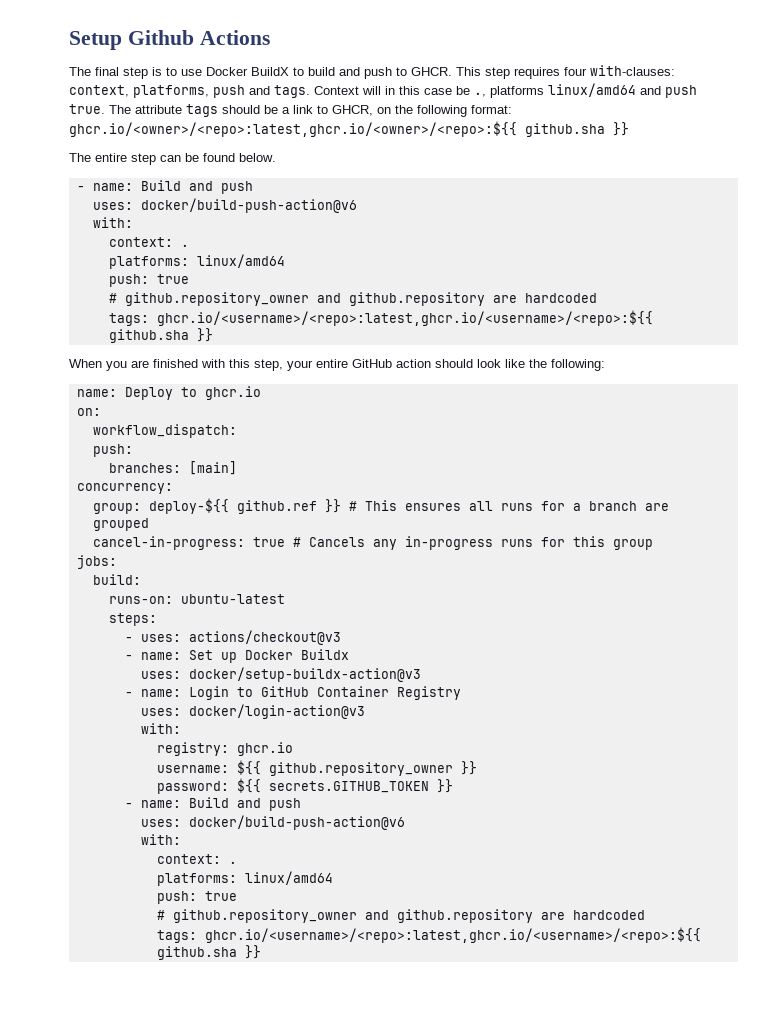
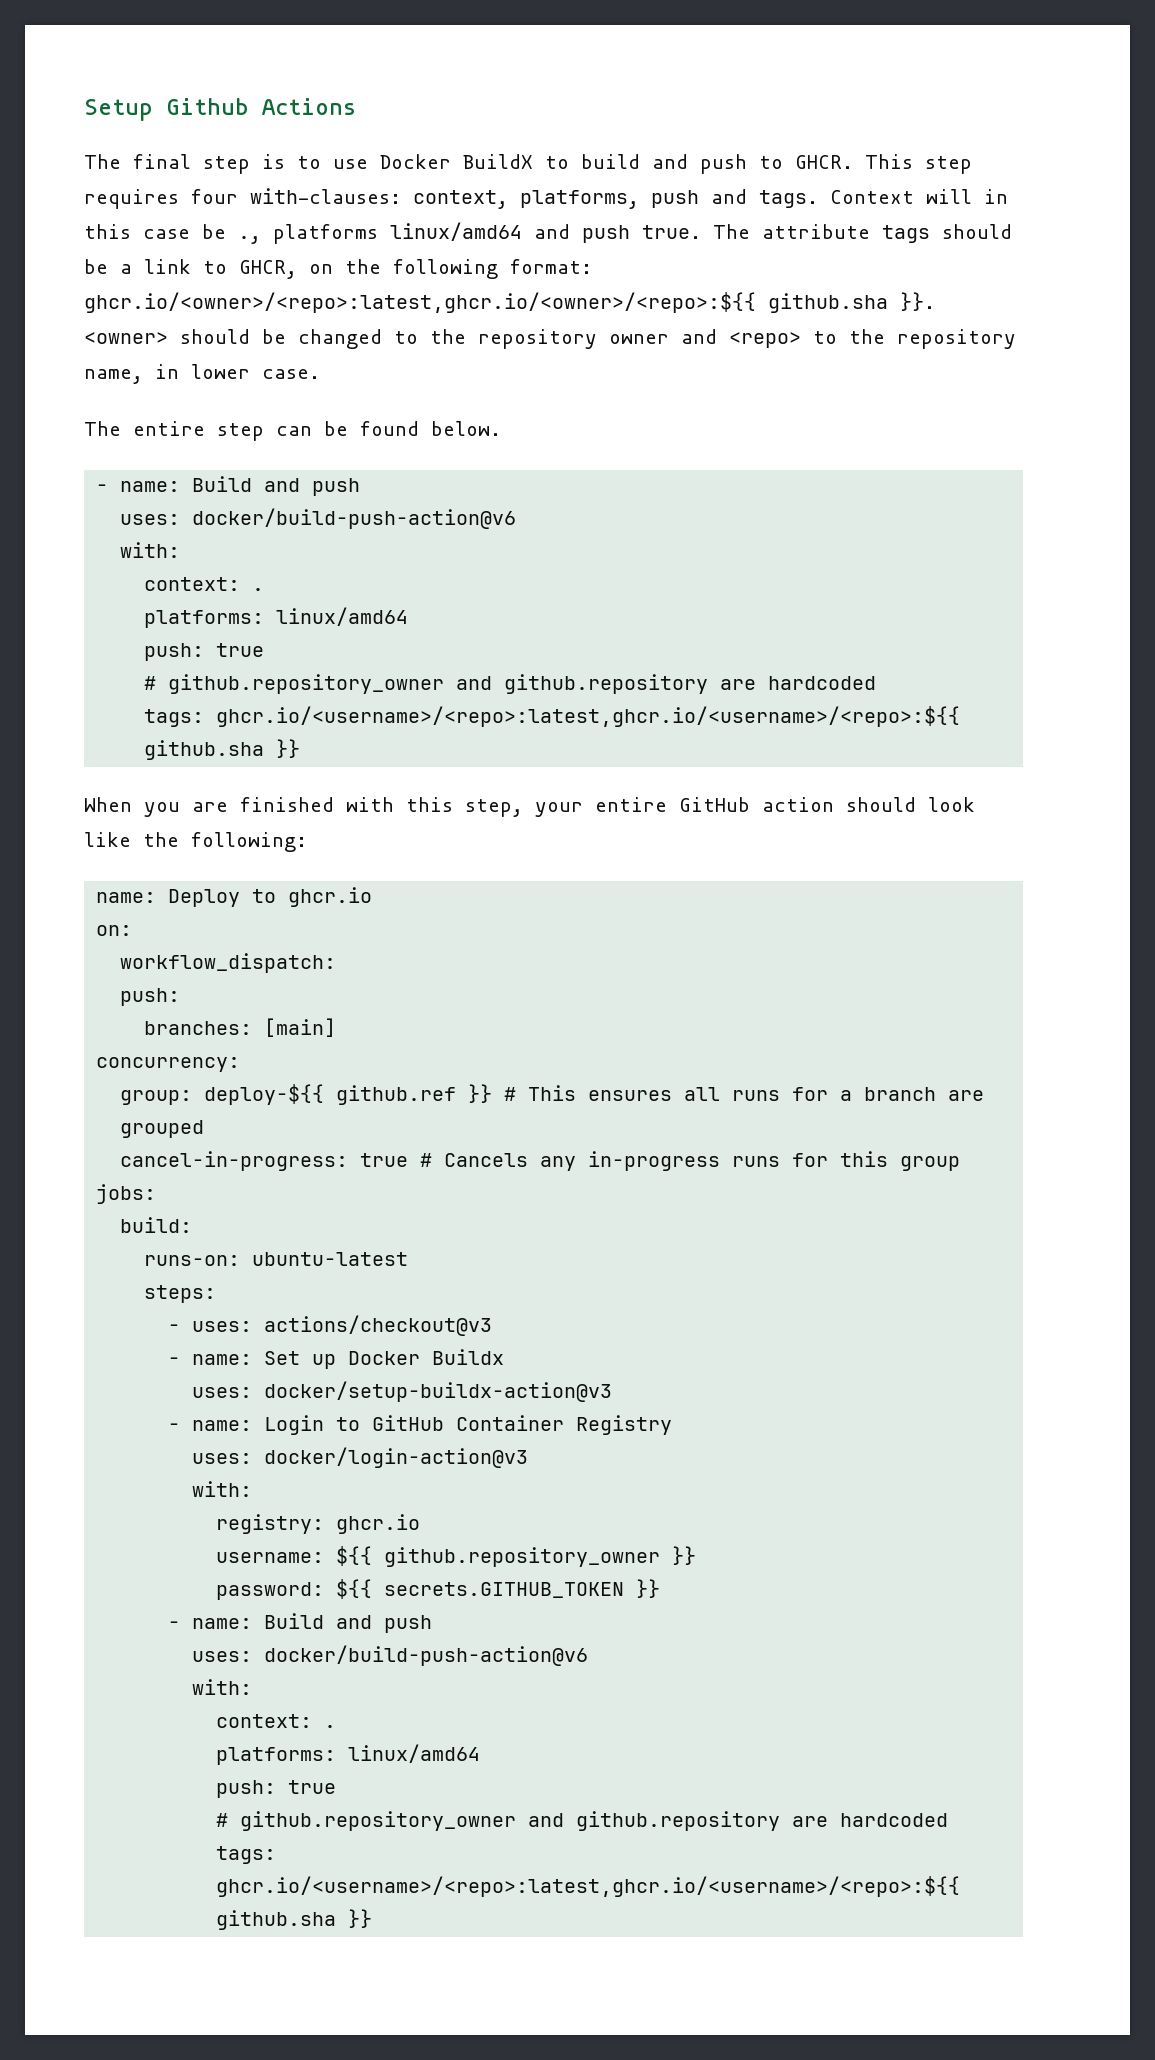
[613,122,629,136] }} -> [900,292,935,311] [84,329,1016,349] [84,364,320,384] }}. <owner> should be changed to the repository owner and <repo> to the repository name, in lower case.

